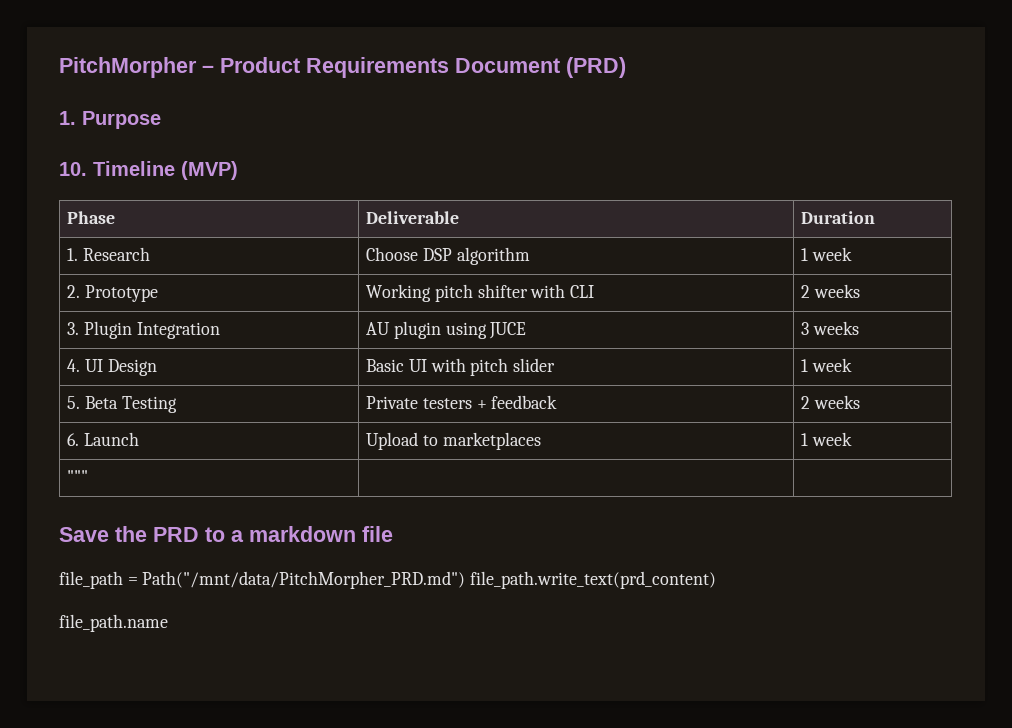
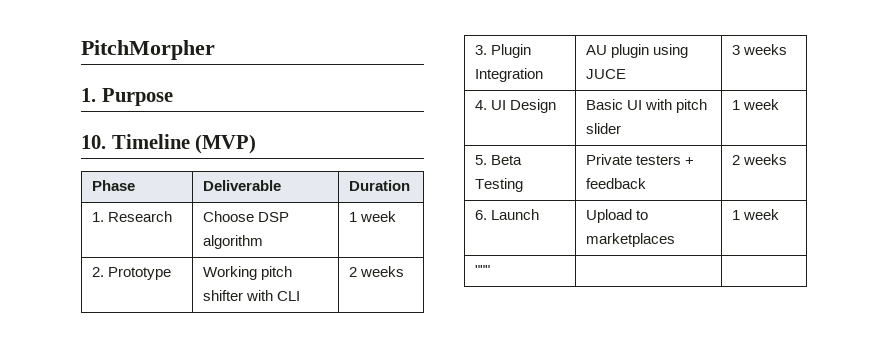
[202,57,626,78] – Product Requirements Document (PRD) -> (215, 50) none
[59,526,393,542] [59,571,717,589] [59,614,168,632] // Save the PRD to a markdown file // file_path = Path("/mnt/data/PitchMorpher_PRD.md") file_path.write_text(prd_content) // file_path.name -> (491, 270) none

